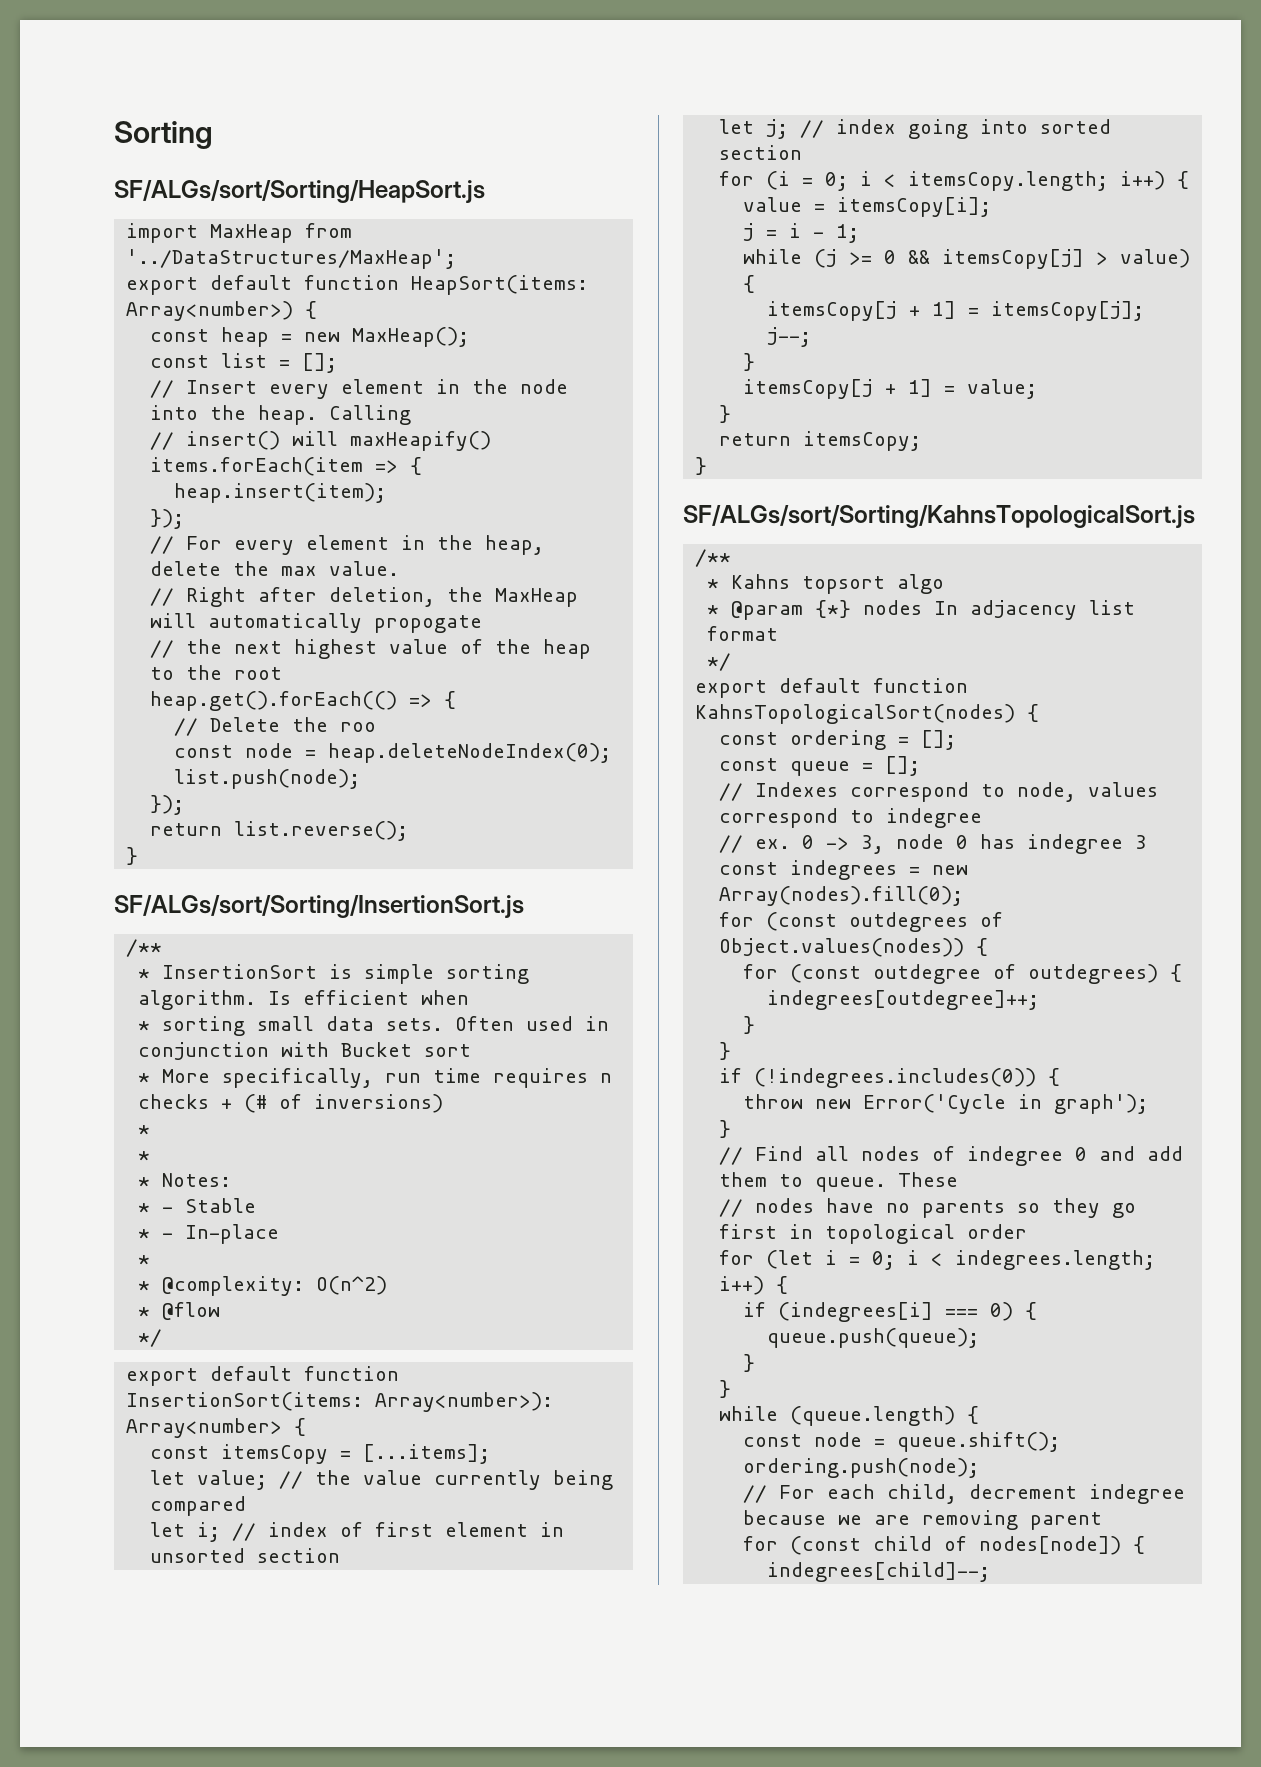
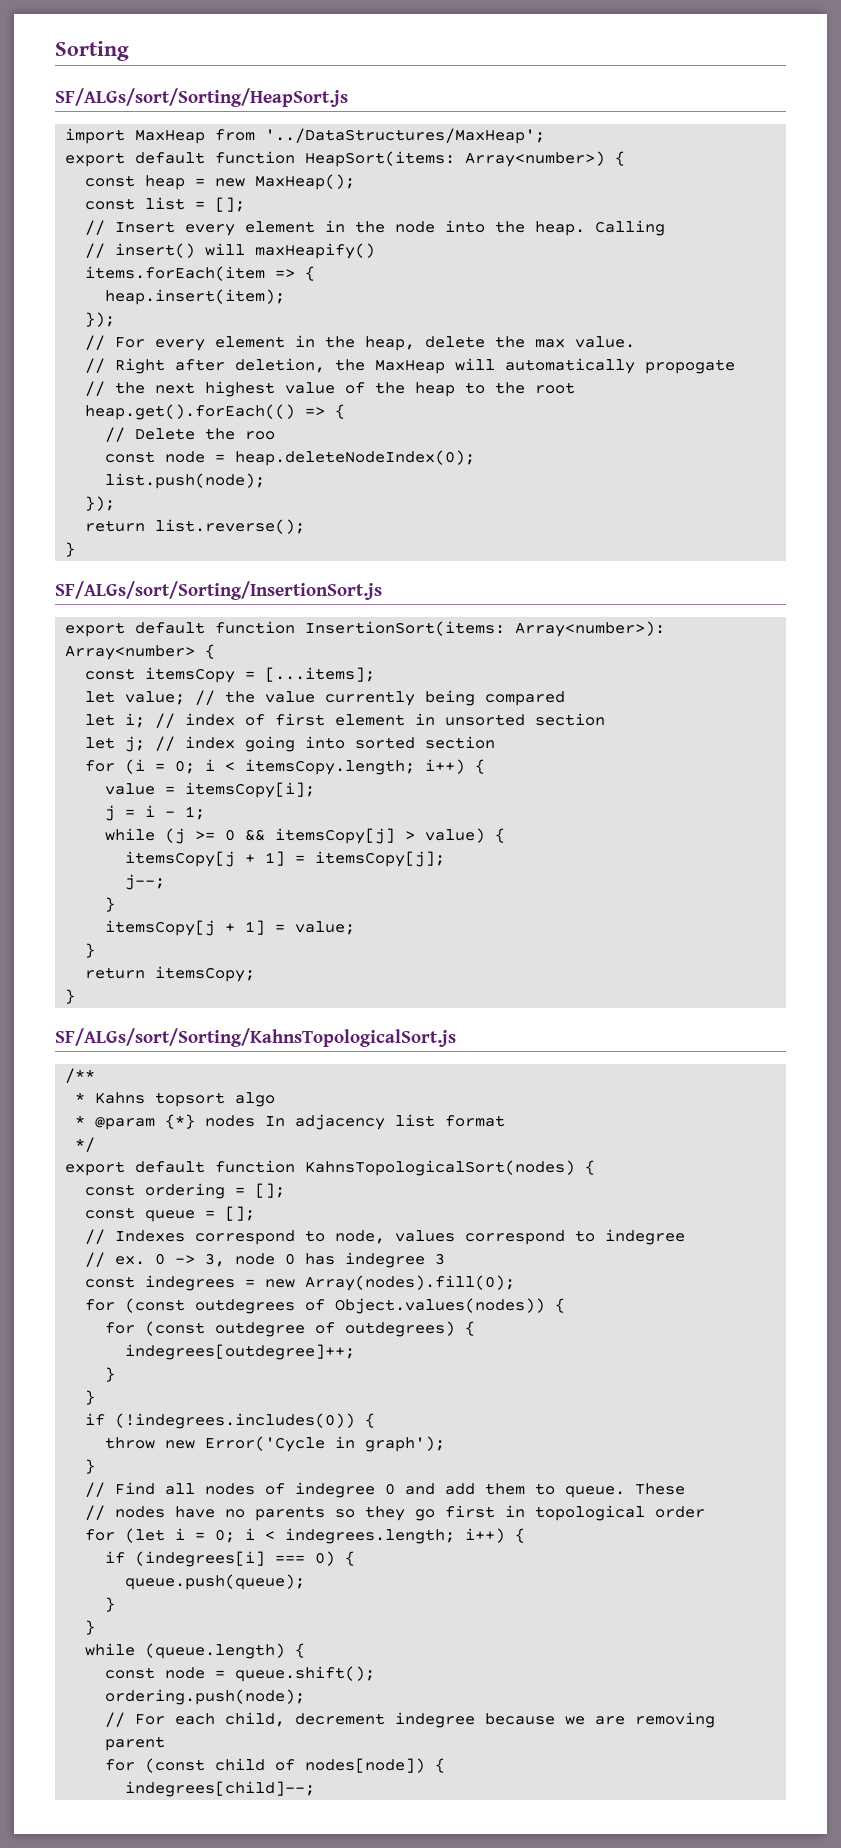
[126,939,162,957] [138,964,529,984] [138,990,469,1010] [138,1016,609,1036] [138,1042,471,1060] [138,1068,612,1088] [138,1094,443,1113] [138,1125,150,1135] [138,1151,150,1161] [138,1173,231,1187] [138,1198,256,1213] [138,1224,279,1244] [138,1255,150,1265] [138,1276,387,1296] [138,1302,220,1320] [138,1329,162,1347] // /** // * InsertionSort is simple sorting algorithm. Is efficient when // * sorting small data sets. Often used in conjunction with Bucket sort // * More specifically, run time requires n checks + (# of inversions) // * // * // * Notes: // * - Stable // * - In-place // * // * @complexity: O(n^2) // * @flow // */ -> (382, 590) none

